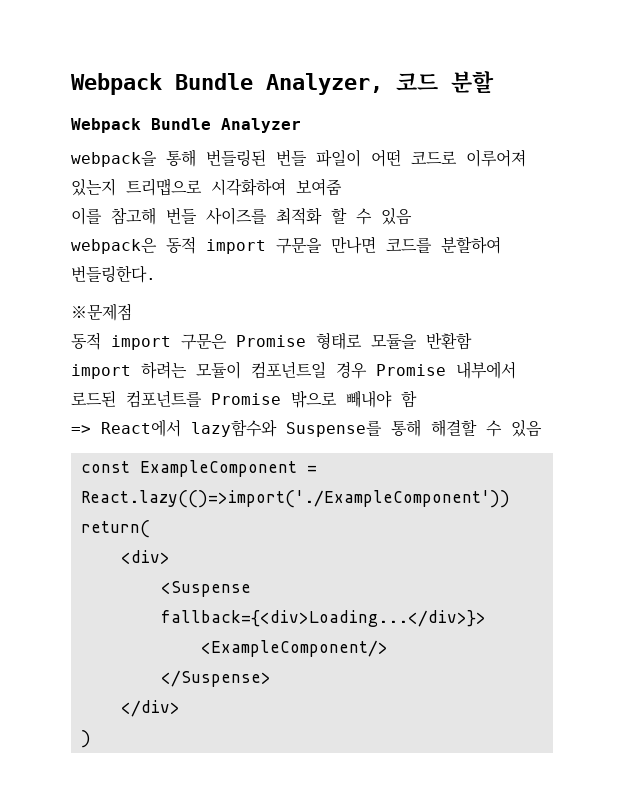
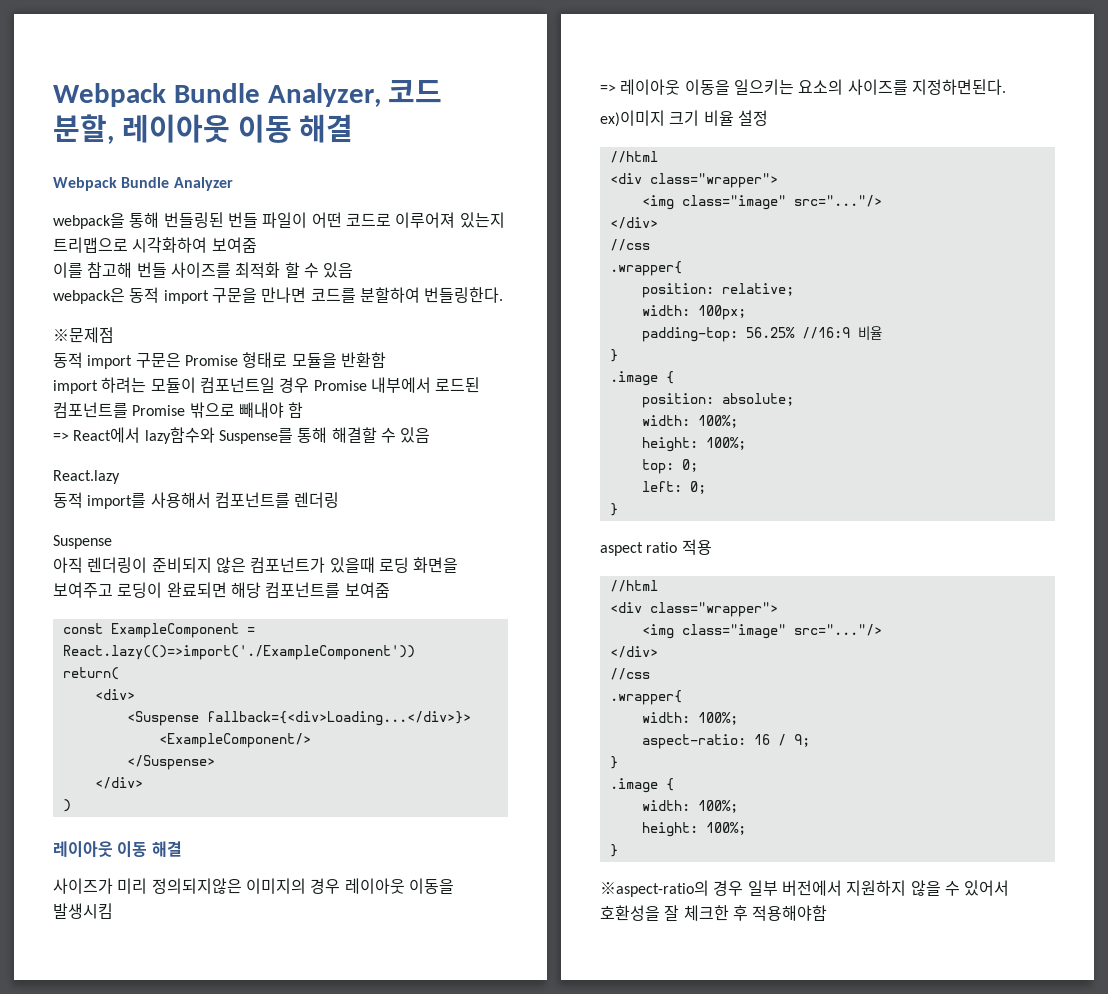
[451,71,494,93] 분할 -> [53,114,354,144] 분할, 레이아웃 이동 해결
(542, 428) none -> [53,470,120,484] [53,492,340,509] [53,535,112,549] [53,557,459,573] [53,582,390,598] // React.lazy // 동적 import를 사용해서 컴포넌트를 렌더링 // Suspense // 아직 렌더링이 준비되지 않은 컴포넌트가 있을때 로딩 화면을 보여주고 로딩이 완료되면 해당 컴포넌트를 보여줌
(91, 739) none -> [53,841,182,858] [53,878,454,894] [53,903,113,919] [600,79,1006,95] [600,110,768,127] [609,151,658,163] [609,173,778,188] [641,195,882,210] [609,217,658,229] [609,239,650,251] [609,261,682,276] [641,283,794,298] [641,305,746,320] [641,326,882,342] [609,349,618,362] [609,371,674,386] [641,393,794,408] [641,415,738,428] [641,437,746,452] [641,459,698,474] [641,481,706,494] [609,503,618,516] [600,539,712,556] [609,580,658,592] [609,602,778,617] [641,624,882,639] [609,646,658,658] [609,668,650,680] [609,690,682,705] [641,712,738,725] [641,734,810,749] [609,756,618,769] [609,778,674,793] [641,800,738,813] [641,822,746,837] [609,844,618,857] [600,880,1010,897] [600,905,828,921] // 레이아웃 이동 해결 // 사이즈가 미리 정의되지않은 이미지의 경우 레이아웃 이동을 발생시킴 // => 레이아웃 이동을 일으키는 요소의 사이즈를 지정하면된다. // ex)이미지 크기 비율 설정 // //html // <div class="wrapper"> // <img class="image" src="..."/> // </div> // //css // .wrapper{ // position: relative; // width: 100px; // padding-top: 56.25% //16:9 비율 // } // .image { // position: absolute; // width: 100%; // height: 100%; // top: 0; // left: 0; // } // aspect ratio 적용 // //html // <div class="wrapper"> // <img class="image" src="..."/> // </div> // //css // .wrapper{ // width: 100%; // aspect-ratio: 16 / 9; // } // .image { // width: 100%; // height: 100%; // } // ※aspect-ratio의 경우 일부 버전에서 지원하지 않을 수 있어서 호환성을 잘 체크한 후 적용해야함

